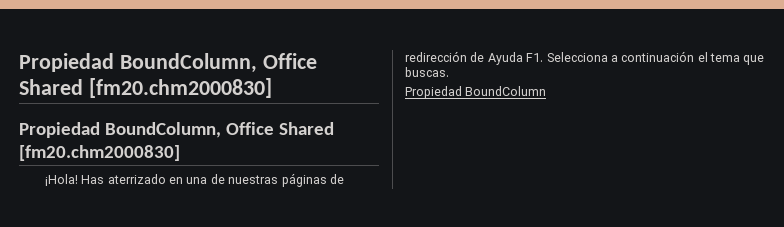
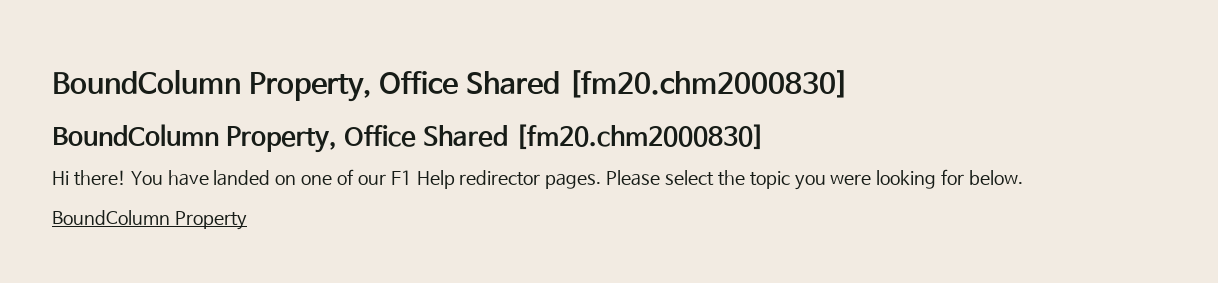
[19,53,317,73] [19,78,272,98] [19,122,335,138] [19,145,180,161] [44,173,344,187] [405,51,765,65] [405,67,449,77] [405,86,547,99] Propiedad BoundColumn, Office Shared [fm20.chm2000830] // Propiedad BoundColumn, Office Shared [fm20.chm2000830] // ¡Hola! Has aterrizado en una de nuestras páginas de redirección de Ayuda F1. Selecciona a continuación el tema que buscas. // Propiedad BoundColumn -> [52,69,849,102] [52,124,765,153] [52,169,1024,190] [52,210,247,230] BoundColumn Property, Office Shared [fm20.chm2000830] // BoundColumn Property, Office Shared [fm20.chm2000830] // Hi there! You have landed on one of our F1 Help redirector pages. Please select the topic you were looking for below. // BoundColumn Property

